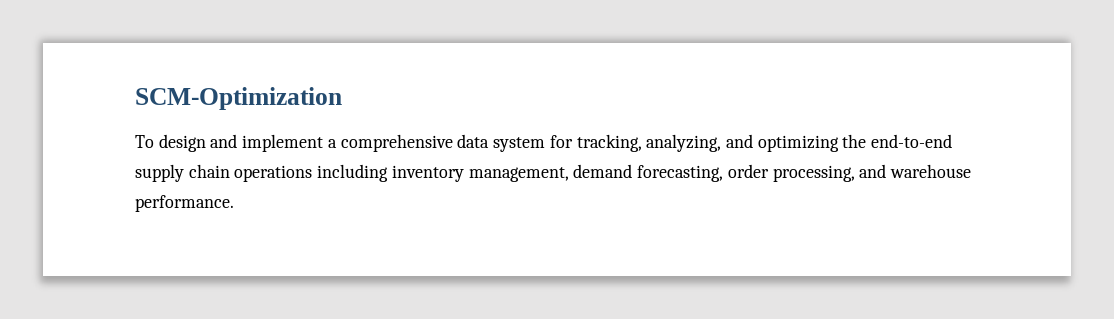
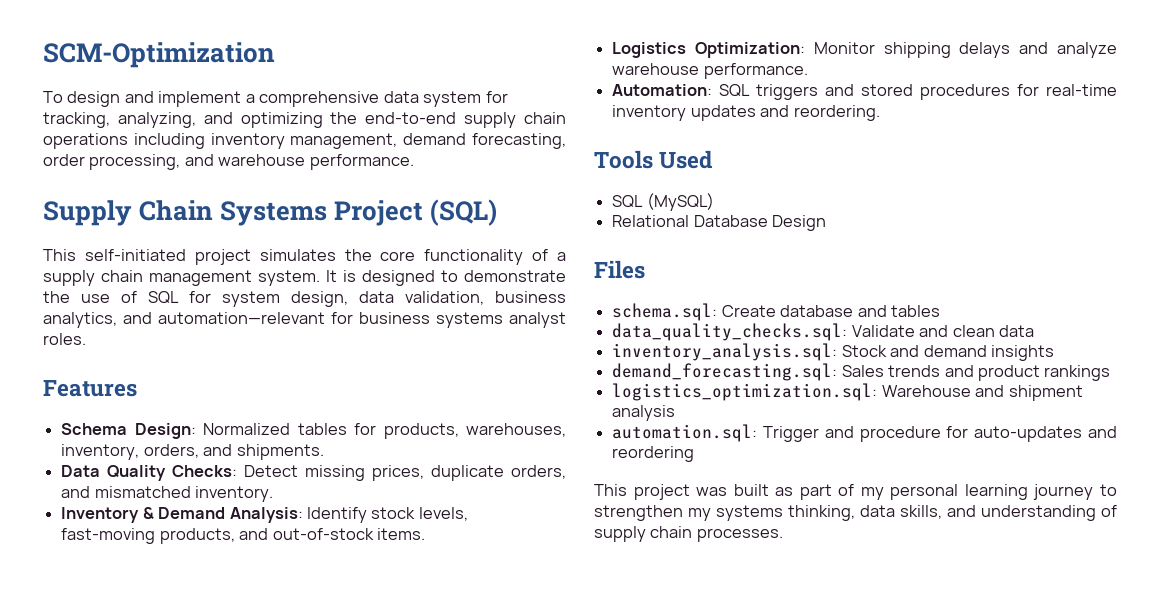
(234, 203) none -> [43,199,498,226] [43,249,566,265] [43,270,566,286] [43,291,566,307] [43,312,566,328] [43,333,86,345] [43,380,137,397] [61,423,566,439] [61,444,324,460] [61,465,567,481] [61,486,274,502] [61,507,468,523] [61,528,425,544] [612,42,1117,58] [612,63,808,79] [612,84,1117,100] [612,105,880,121] [594,150,713,169] [612,193,714,211] [612,215,827,231] [594,260,645,279] [612,303,940,321] [612,323,1034,341] [612,343,1054,361] [612,363,1111,381] [612,383,1083,401] [612,405,676,421] [612,424,1117,442] [612,446,695,462] [594,484,1117,500] [594,505,1117,521] [594,526,783,542] // Supply Chain Systems Project (SQL) // This self-initiated project simulates the core functionality of a supply chain management system. It is designed to demonstrate the use of SQL for system design, data validation, business analytics, and automation—relevant for business systems analyst roles. // Features // Schema Design: Normalized tables for products, warehouses, inventory, orders, and shipments. // Data Quality Checks: Detect missing prices, duplicate orders, and mismatched inventory. // Inventory & Demand Analysis: Identify stock levels, fast-moving products, and out-of-stock items. // Logistics Optimization: Monitor shipping delays and analyze warehouse performance. // Automation: SQL triggers and stored procedures for real-time inventory updates and reordering. // Tools Used // SQL (MySQL) // Relational Database Design // Files // schema.sql: Create database and tables // data_quality_checks.sql: Validate and clean data // inventory_analysis.sql: Stock and demand insights // demand_forecasting.sql: Sales trends and product rankings // logistics_optimization.sql: Warehouse and shipment analysis // automation.sql: Trigger and procedure for auto-updates and reordering // This project was built as part of my personal learning journey to strengthen my systems thinking, data skills, and understanding of supply chain processes.

